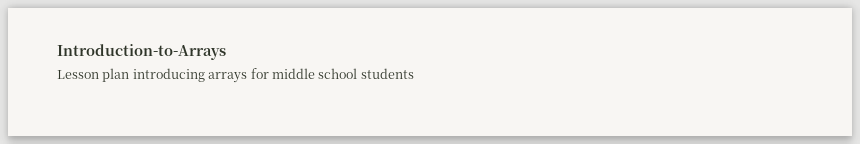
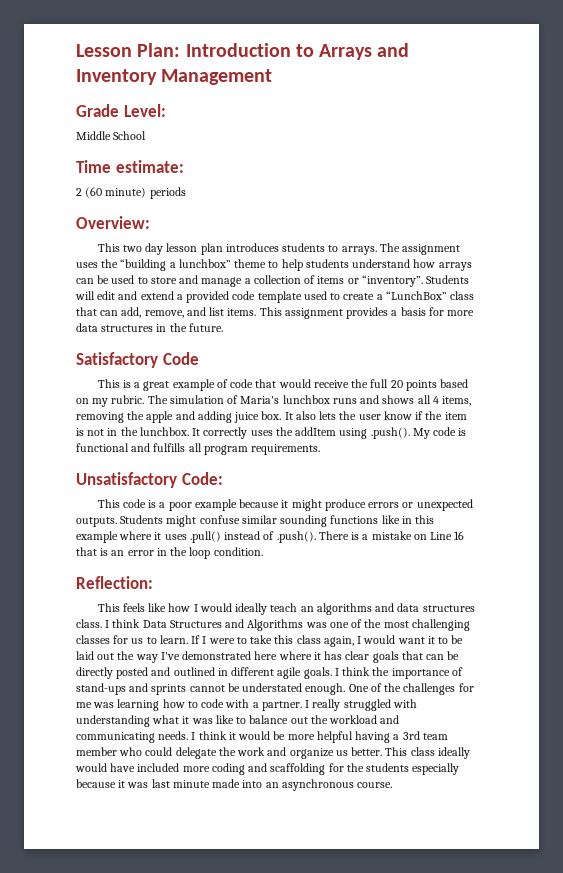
[57,44,226,60] [57,68,414,83] Introduction-to-Arrays // Lesson plan introducing arrays for middle school students -> [76,43,410,60] [76,69,273,85] [76,104,166,117] [76,131,147,140] [76,160,184,173] [76,187,186,199] [76,216,150,229] [97,243,461,255] [76,259,472,271] [76,275,470,287] [75,291,475,303] [76,307,475,319] [76,323,223,332] [76,352,199,368] [97,379,468,391] [76,395,472,407] [76,411,467,423] [76,427,467,439] [76,443,321,455] [76,472,223,488] [97,499,473,511] [76,515,435,527] [76,531,465,543] [76,547,263,559] [76,576,153,589] [97,603,475,615] [76,619,470,631] [76,635,464,647] [76,651,460,663] [76,667,463,679] [76,683,474,695] [76,699,417,711] [76,715,400,727] [76,731,448,743] [76,747,470,759] [75,763,460,775] [76,779,393,791] Lesson Plan: Introduction to Arrays and Inventory Management // Grade Level: // Middle School // Time estimate: // 2 (60 minute) periods // Overview: // This two day lesson plan introduces students to arrays. The assignment uses the “building a lunchbox” theme to help students understand how arrays can be used to store and manage a collection of items or “inventory”. Students will edit and extend a provided code template used to create a “LunchBox” class that can add, remove, and list items. This assignment provides a basis for more data structures in the future. // Satisfactory Code // This is a great example of code that would receive the full 20 points based on my rubric. The simulation of Maria's lunchbox runs and shows all 4 items, removing the apple and adding juice box. It also lets the user know if the item is not in the lunchbox. It correctly uses the addItem using .push(). My code is functional and fulfills all program requirements. // Unsatisfactory Code: // This code is a poor example because it might produce errors or unexpected outputs. Students might confuse similar sounding functions like in this example where it uses .pull() instead of .push(). There is a mistake on Line 16 that is an error in the loop condition. // Reflection: // This feels like how I would ideally teach an algorithms and data structures class. I think Data Structures and Algorithms was one of the most challenging classes for us to learn. If I were to take this class again, I would want it to be laid out the way I've demonstrated here where it has clear goals that can be directly posted and outlined in different agile goals. I think the importance of stand-ups and sprints cannot be understated enough. One of the challenges for me was learning how to code with a partner. I really struggled with understanding what it was like to balance out the workload and communicating needs. I think it would be more helpful having a 3rd team member who could delegate the work and organize us better. This class ideally would have included more coding and scaffolding for the students especially because it was last minute made into an asynchronous course.

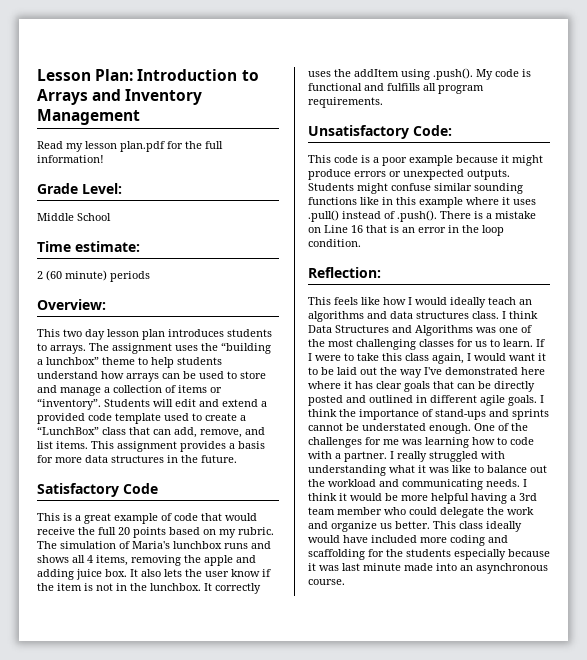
(273, 77) none -> [37,141,223,152] [37,155,104,163] // Read my lesson plan.pdf for the full information!

